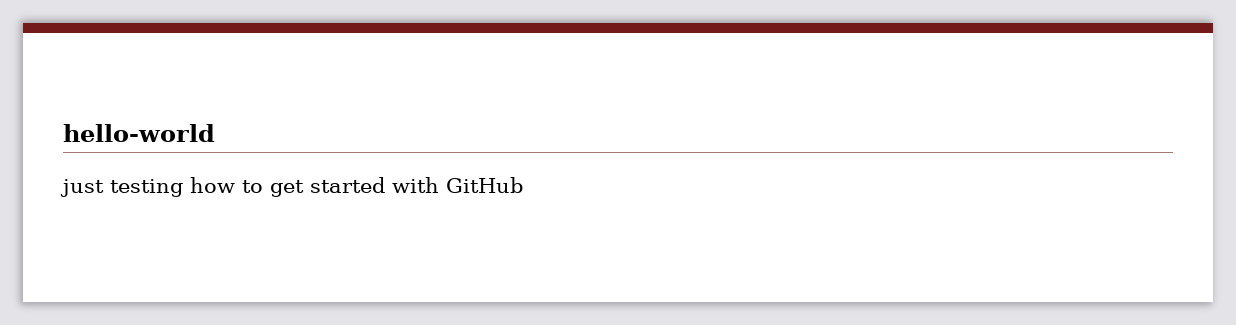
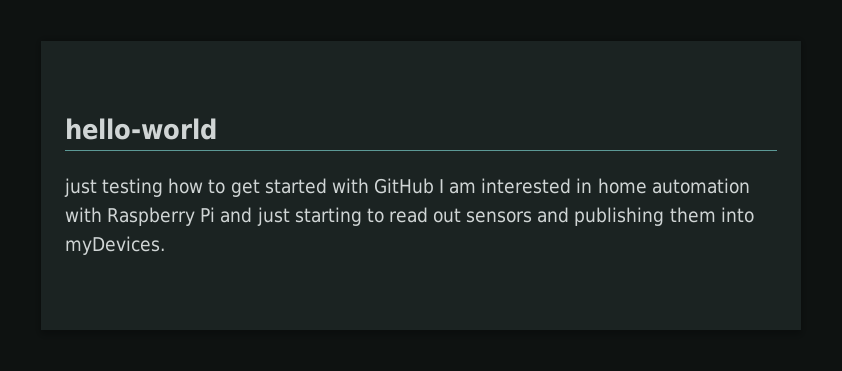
(523, 185) none -> [439,178,750,194] [65,207,754,226] [65,236,165,255] I am interested in home automation with Raspberry Pi and just starting to read out sensors and publishing them into myDevices.

